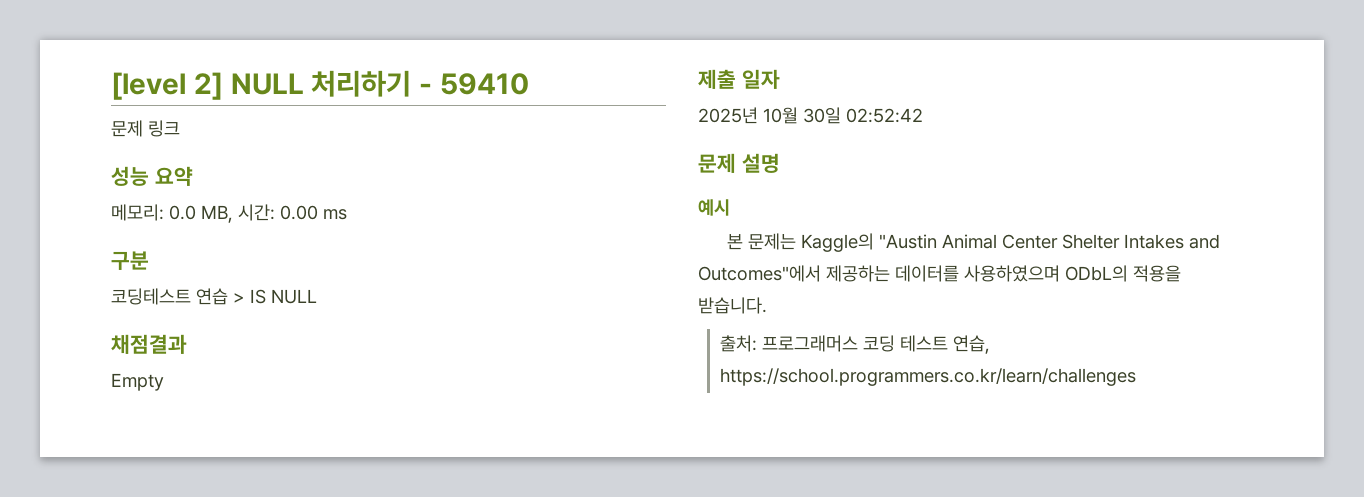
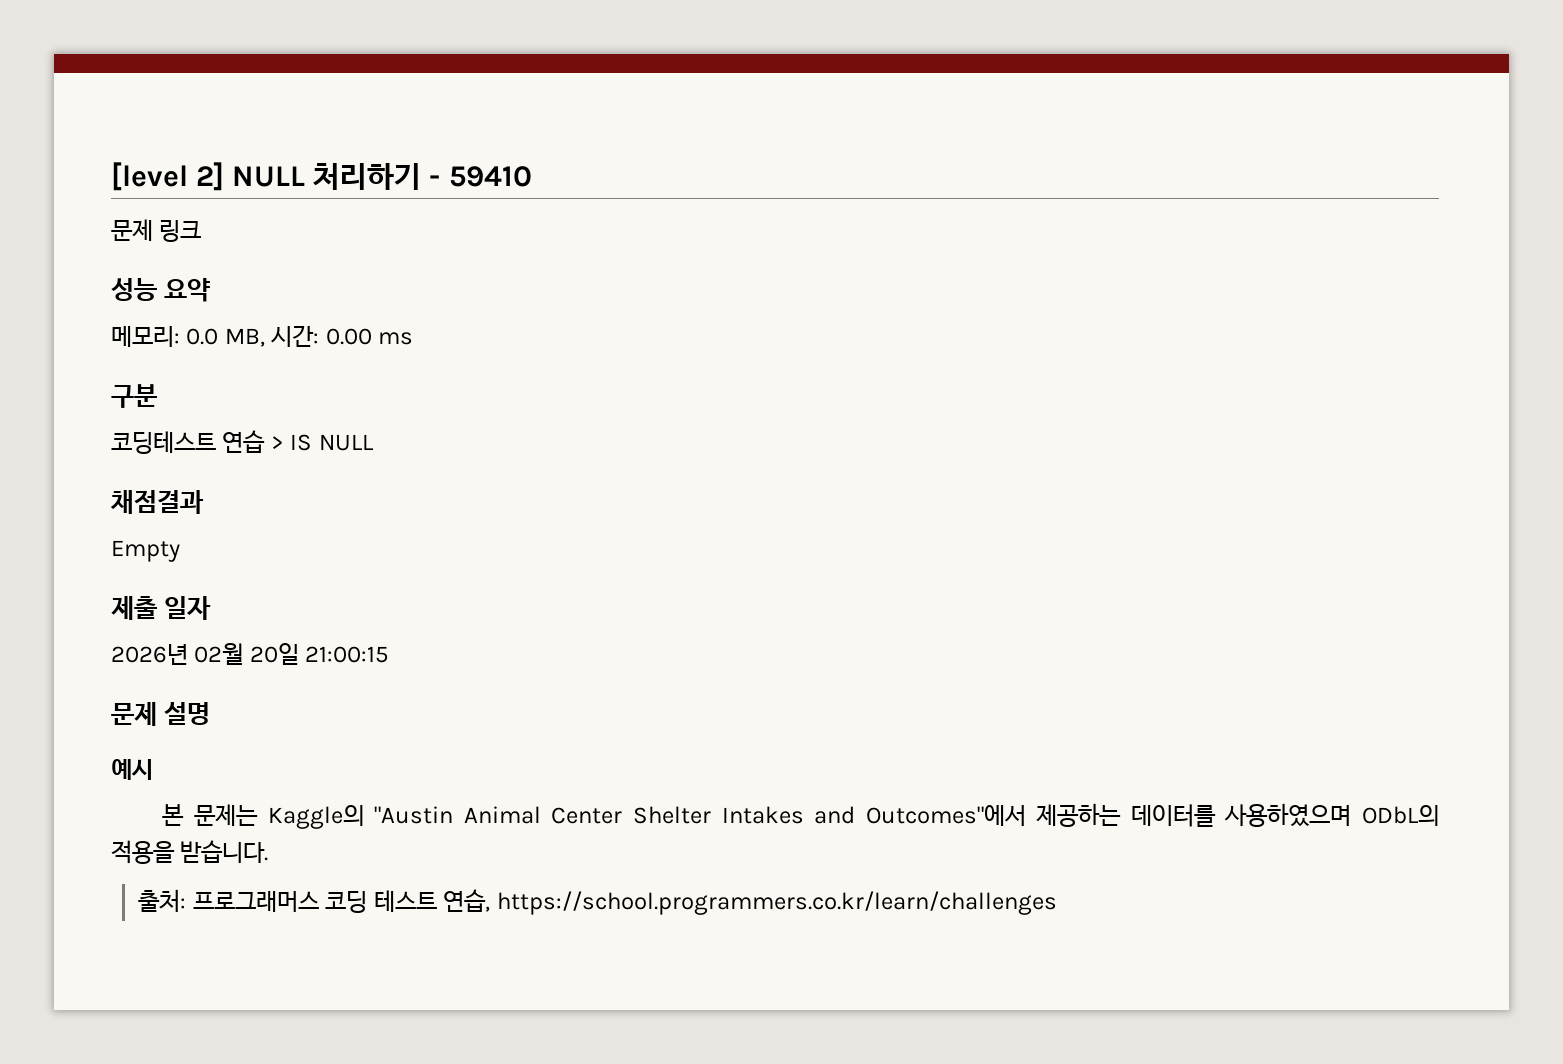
[698,107,923,124] 2025년 10월 30일 02:52:42 -> [111,643,390,665] 2026년 02월 20일 21:00:15

